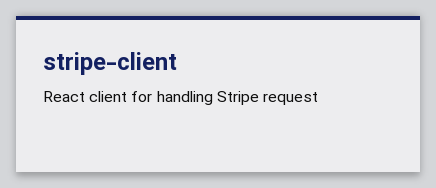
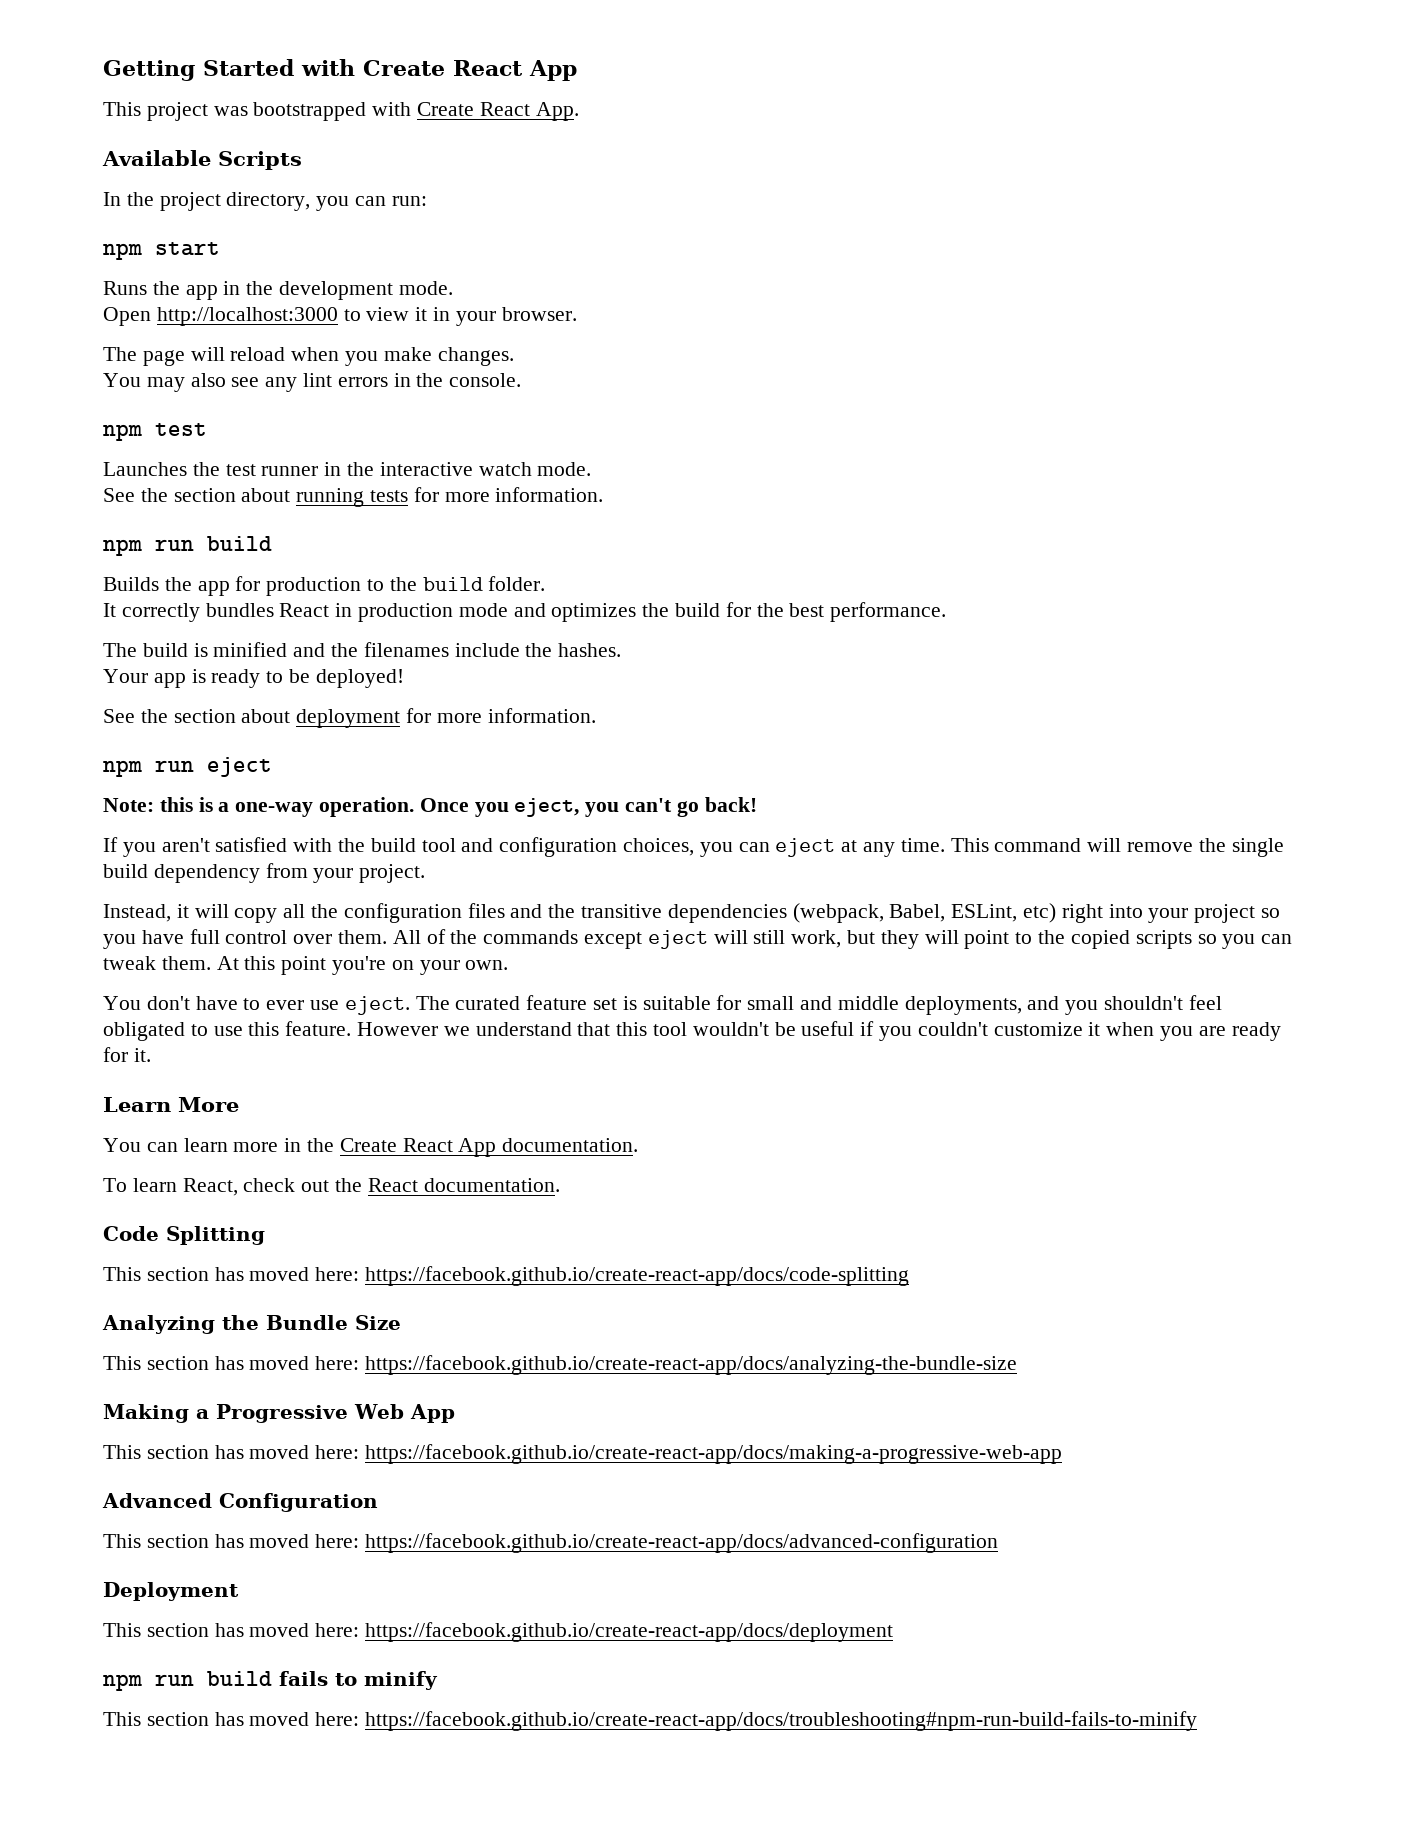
[43,52,177,75] [43,91,318,105] stripe-client // React client for handling Stripe request -> [103,59,577,81] [103,102,579,121] [102,150,302,170] [103,192,427,211] [103,242,220,260] [103,281,453,300] [103,307,577,326] [103,347,514,366] [103,373,522,392] [103,423,207,441] [103,462,592,476] [103,487,604,507] [103,536,272,556] [103,576,546,596] [103,602,947,622] [103,642,622,657] [103,669,404,688] [103,708,596,728] [103,757,272,777] [103,797,757,817] [103,837,1284,857] [103,863,426,883] [103,903,1281,923] [103,929,1293,949] [103,956,509,975] [103,995,1222,1015] [103,1021,1281,1041] [103,1047,151,1062] [103,1097,239,1112] [103,1138,639,1157] [103,1178,560,1196] [103,1226,265,1245] [103,1266,910,1286] [102,1315,401,1334] [103,1355,1018,1375] [103,1404,455,1423] [103,1444,1063,1464] [102,1493,378,1512] [103,1533,999,1553] [103,1582,239,1601] [103,1622,894,1642] [103,1671,438,1691] [103,1711,1198,1731] Getting Started with Create React App // This project was bootstrapped with Create React App. // Available Scripts // In the project directory, you can run: // npm start // Runs the app in the development mode. // Open http://localhost:3000 to view it in your browser. // The page will reload when you make changes. // You may also see any lint errors in the console. // npm test // Launches the test runner in the interactive watch mode. // See the section about running tests for more information. // npm run build // Builds the app for production to the build folder. // It correctly bundles React in production mode and optimizes the build for the best performance. // The build is minified and the filenames include the hashes. // Your app is ready to be deployed! // See the section about deployment for more information. // npm run eject // Note: this is a one-way operation. Once you eject, you can't go back! // If you aren't satisfied with the build tool and configuration choices, you can eject at any time. This command will remove the single build dependency from your project. // Instead, it will copy all the configuration files and the transitive dependencies (webpack, Babel, ESLint, etc) right into your project so you have full control over them. All of the commands except eject will still work, but they will point to the copied scripts so you can tweak them. At this point you're on your own. // You don't have to ever use eject. The curated feature set is suitable for small and middle deployments, and you shouldn't feel obligated to use this feature. However we understand that this tool wouldn't be useful if you couldn't customize it when you are ready for it. // Learn More // You can learn more in the Create React App documentation. // To learn React, check out the React documentation. // Code Splitting // This section has moved here: https://facebook.github.io/create-react-app/docs/code-splitting // Analyzing the Bundle Size // This section has moved here: https://facebook.github.io/create-react-app/docs/analyzing-the-bundle-size // Making a Progressive Web App // This section has moved here: https://facebook.github.io/create-react-app/docs/making-a-progressive-web-app // Advanced Configuration // This section has moved here: https://facebook.github.io/create-react-app/docs/advanced-configuration // Deployment // This section has moved here: https://facebook.github.io/create-react-app/docs/deployment // npm run build fails to minify // This section has moved here: https://facebook.github.io/create-react-app/docs/troubleshooting#npm-run-build-fails-to-minify

